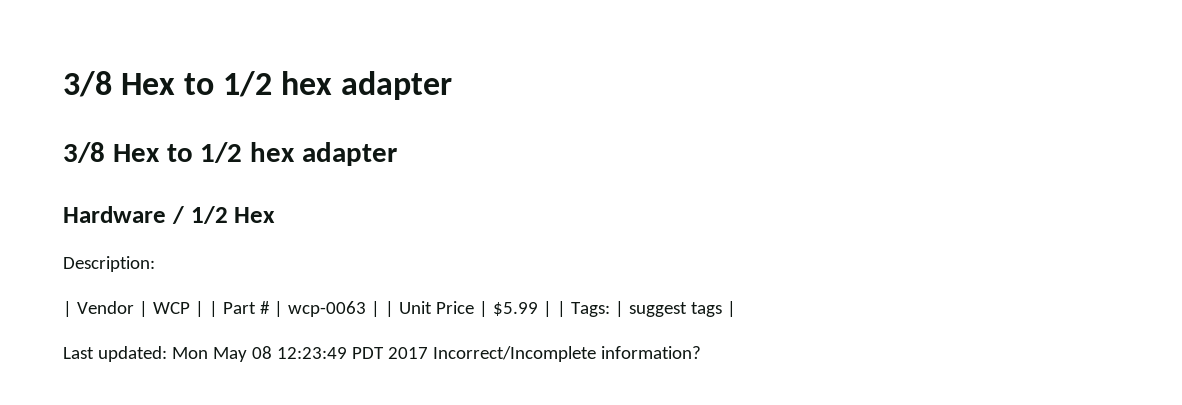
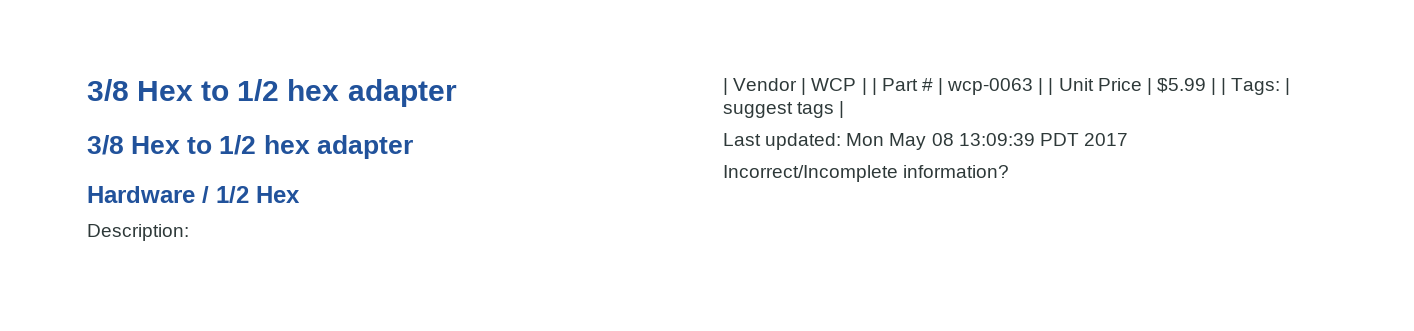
[276,347,347,359] 12:23:49 -> [958,133,1035,146] 13:09:39
(428, 353) none -> (1128, 139) //

